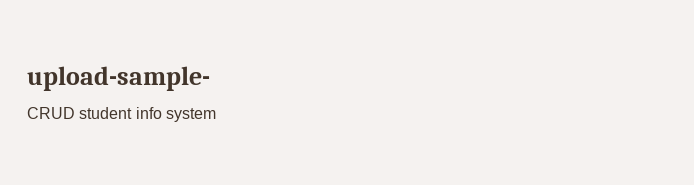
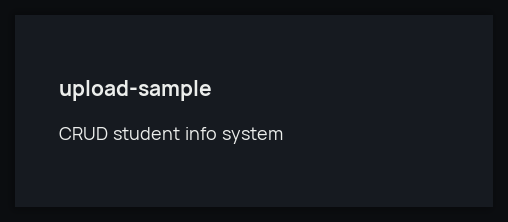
[27,66,210,91] upload-sample- -> [59,80,212,101] upload-sample

